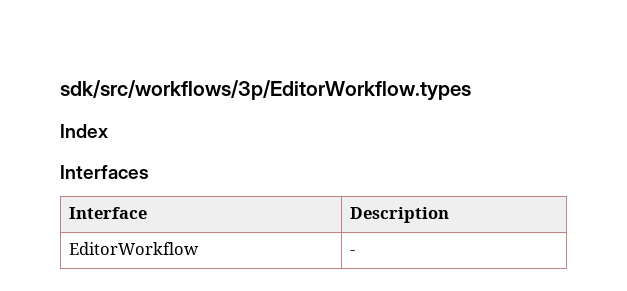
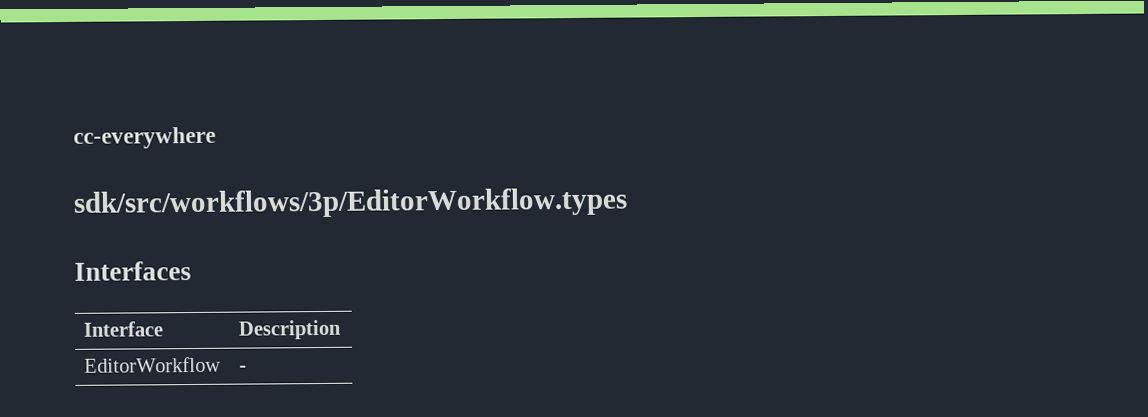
(60, 90) none -> [73,126,216,149] cc-everywhere //
[60,124,108,138] // Index -> (628, 203) none

